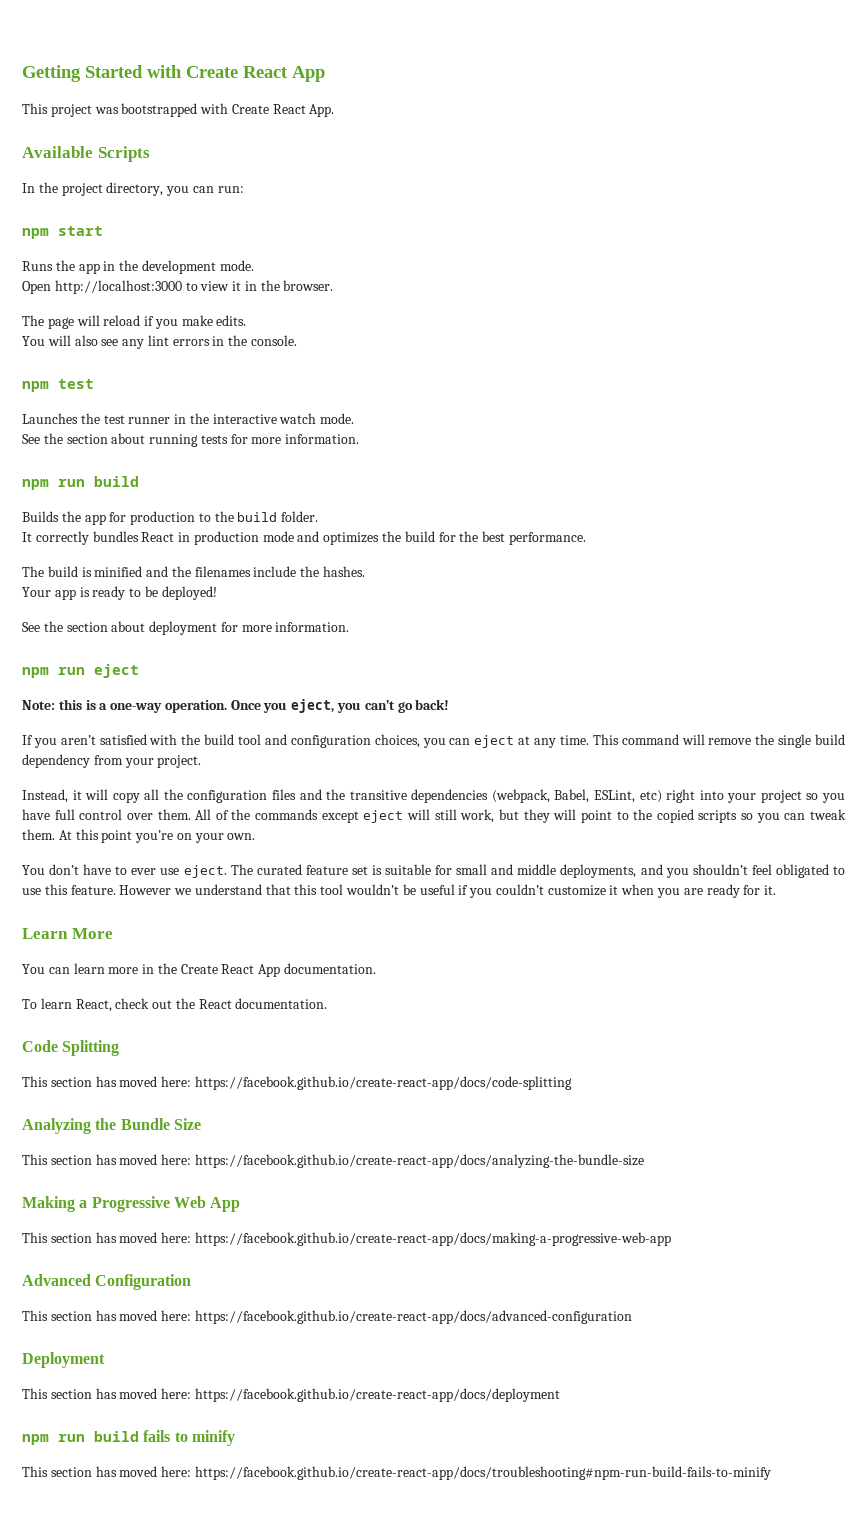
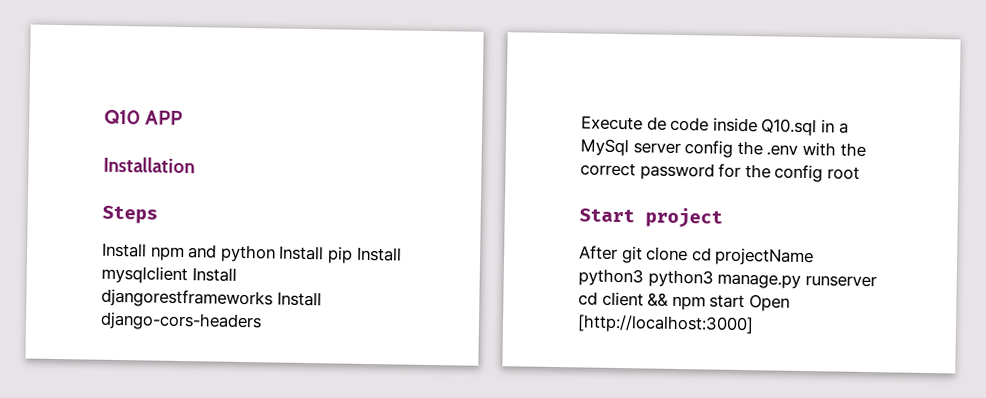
[22,65,325,82] [22,103,335,117] [22,146,150,162] [22,182,244,196] [22,226,103,239] [22,260,254,274] [22,280,334,294] [22,315,247,329] [22,335,298,349] [22,379,94,392] [22,413,355,424] [22,433,360,447] [22,476,139,490] [22,511,319,525] [22,531,586,545] [22,566,366,577] [22,586,217,600] [22,621,350,635] [22,664,139,678] [22,699,450,713] [22,734,845,748] [22,754,202,768] [22,789,845,803] [22,809,846,823] [22,829,256,843] [22,864,845,878] [22,884,777,898] [22,928,113,939] [22,963,377,977] [22,998,328,1012] [22,1040,120,1056] [22,1076,572,1090] [22,1118,201,1134] [22,1154,644,1168] [22,1196,241,1212] [22,1232,671,1246] [22,1274,192,1290] [22,1310,632,1324] [22,1352,105,1368] [22,1388,560,1402] [22,1430,235,1446] [22,1466,771,1480] Getting Started with Create React App // This project was bootstrapped with Create React App. // Available Scripts // In the project directory, you can run: // npm start // Runs the app in the development mode. // Open http://localhost:3000 to view it in the browser. // The page will reload if you make edits. // You will also see any lint errors in the console. // npm test // Launches the test runner in the interactive watch mode. // See the section about running tests for more information. // npm run build // Builds the app for production to the build folder. // It correctly bundles React in production mode and optimizes the build for the best performance. // The build is minified and the filenames include the hashes. // Your app is ready to be deployed! // See the section about deployment for more information. // npm run eject // Note: this is a one-way operation. Once you eject, you can’t go back! // If you aren’t satisfied with the build tool and configuration choices, you can eject at any time. This command will remove the single build dependency from your project. // Instead, it will copy all the configuration files and the transitive dependencies (webpack, Babel, ESLint, etc) right into your project so you have full control over them. All of the commands except eject will still work, but they will point to the copied scripts so you can tweak them. At this point you’re on your own. // You don’t have to ever use eject. The curated feature set is suitable for small and middle deployments, and you shouldn’t feel obligated to use this feature. However we understand that this tool wouldn’t be useful if you couldn’t customize it when you are ready for it. // Learn More // You can learn more in the Create React App documentation. // To learn React, check out the React documentation. // Code Splitting // This section has moved here: https://facebook.github.io/create-react-app/docs/code-splitting // Analyzing the Bundle Size // This section has moved here: https://facebook.github.io/create-react-app/docs/analyzing-the-bundle-size // Making a Progressive Web App // This section has moved here: https://facebook.github.io/create-react-app/docs/making-a-progressive-web-app // Advanced Configuration // This section has moved here: https://facebook.github.io/create-react-app/docs/advanced-configuration // Deployment // This section has moved here: https://facebook.github.io/create-react-app/docs/deployment // npm run build fails to minify // This section has moved here: https://facebook.github.io/create-react-app/docs/troubleshooting#npm-run-build-fails-to-minify -> [104,109,184,126] [103,156,195,174] [102,205,158,224] [102,242,402,264] [101,265,237,285] [101,288,322,309] [100,311,262,332] [581,115,849,137] [580,138,866,158] [580,162,860,183] [579,207,723,228] [579,245,815,267] [578,268,877,289] [578,291,790,312] [577,314,754,335] Q10 APP // Installation // Steps // Install npm and python Install pip Install mysqlclient Install djangorestframeworks Install django-cors-headers // Execute de code inside Q10.sql in a MySql server config the .env with the correct password for the config root // Start project // After git clone cd projectName python3 python3 manage.py runserver cd client && npm start Open [http://localhost:3000]

